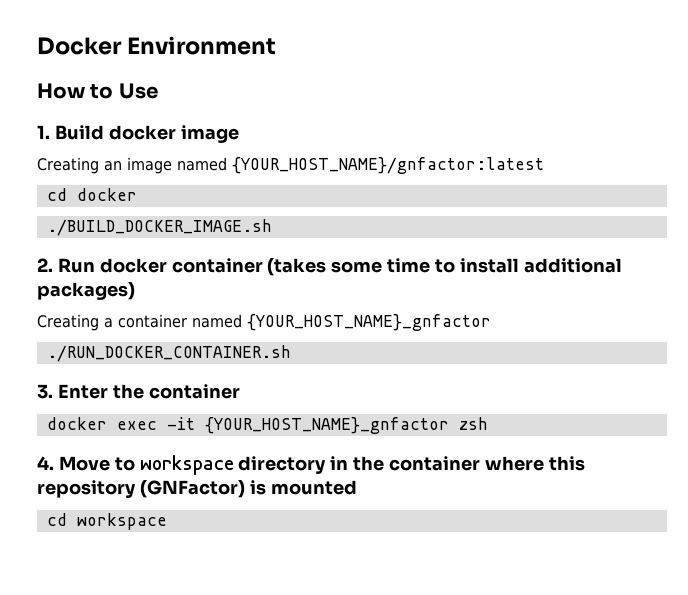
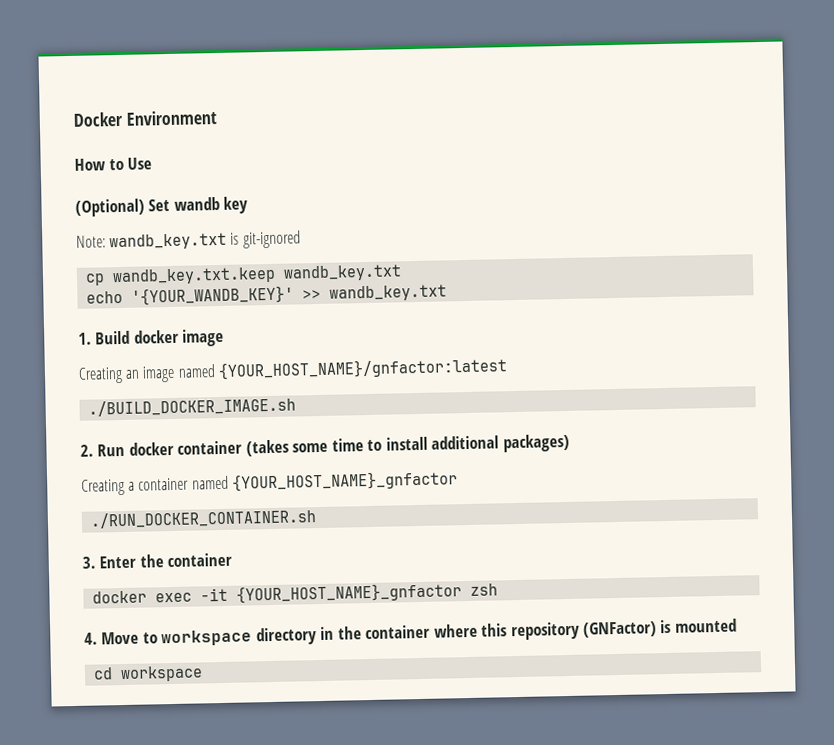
(158, 91) none -> [75,196,249,217] [76,230,301,251] [85,264,403,286] [86,284,448,306] // (Optional) Set wandb key // Note: wandb_key.txt is git-ignored // cp wandb_key.txt.keep wandb_key.txt // echo '{YOUR_WANDB_KEY}' >> wandb_key.txt
[46,188,137,201] // cd docker -> (508, 369) none

